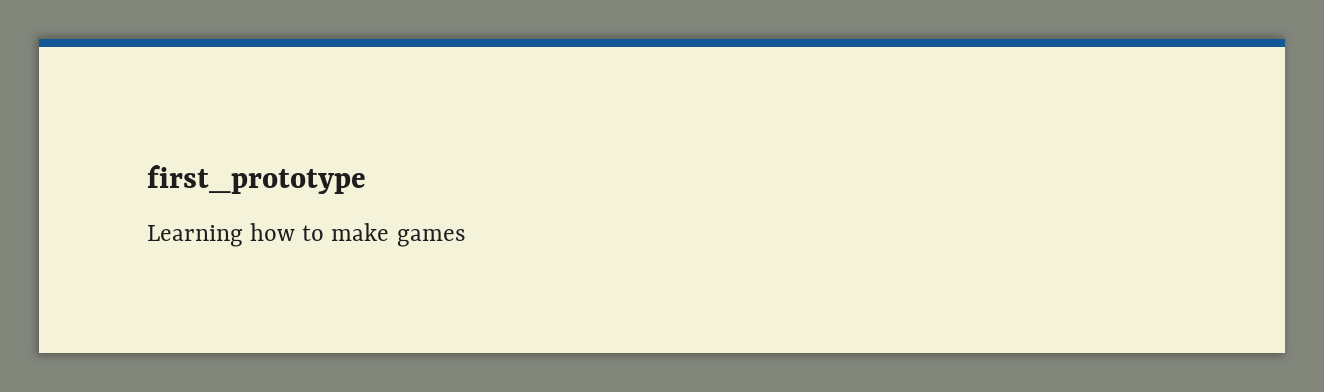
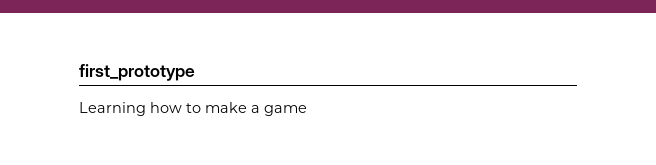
[396,229,466,247] games -> [251,105,307,116] a game

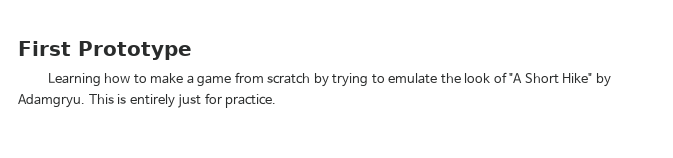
[79,64,195,81] first_prototype -> [18,41,192,60] First Prototype
(307, 110) none -> [234,72,611,87] [18,93,277,108] from scratch by trying to emulate the look of "A Short Hike" by Adamgryu. This is entirely just for practice.

